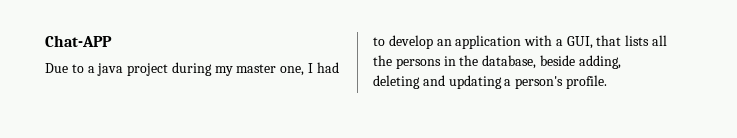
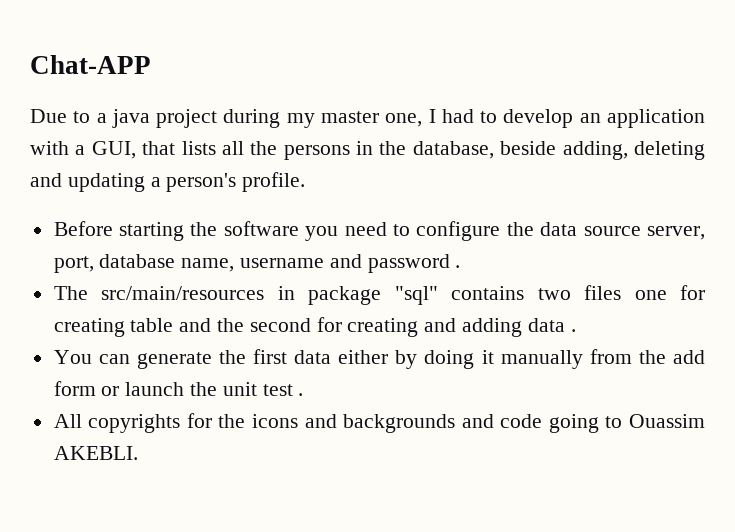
(607, 82) none -> [53,221,705,241] [53,254,461,273] [53,285,706,305] [53,317,576,337] [53,349,705,369] [53,381,304,396] [53,413,706,433] [53,446,138,460] // Before starting the software you need to configure the data source server, port, database name, username and password . // The src/main/resources in package "sql" contains two files one for creating table and the second for creating and adding data . // You can generate the first data either by doing it manually from the add form or launch the unit test . // All copyrights for the icons and backgrounds and code going to Ouassim AKEBLI.

